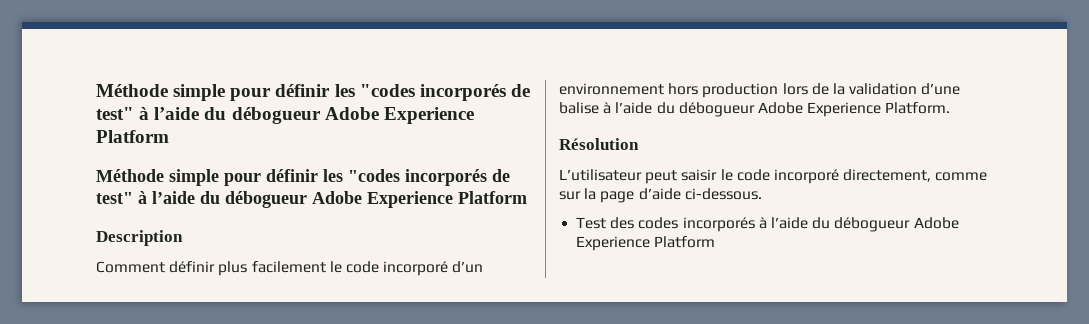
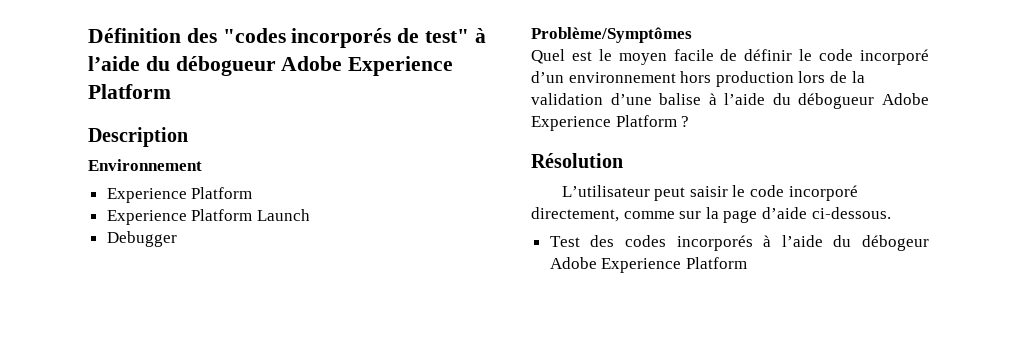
[96,84,530,101] [96,107,474,124] [96,130,169,143] [96,169,343,186] Méthode simple pour définir les "codes incorporés de test" à l’aide du débogueur Adobe Experience Platform // Méthode simple pour définir les -> [88,28,217,43] Définition des
[96,261,326,276] Comment définir plus facilement -> [88,159,202,171] [106,187,253,203] [106,209,310,225] [106,231,177,247] [531,27,692,43] [531,49,793,65] Environnement // Experience Platform // Experience Platform Launch // Debugger // Problème/Symptômes // Quel est le moyen facile de définir
[885,102,951,114] Platform. -> [615,115,690,127] Platform ?
[834,217,911,232] débogueur -> [862,235,929,251] débogeur

